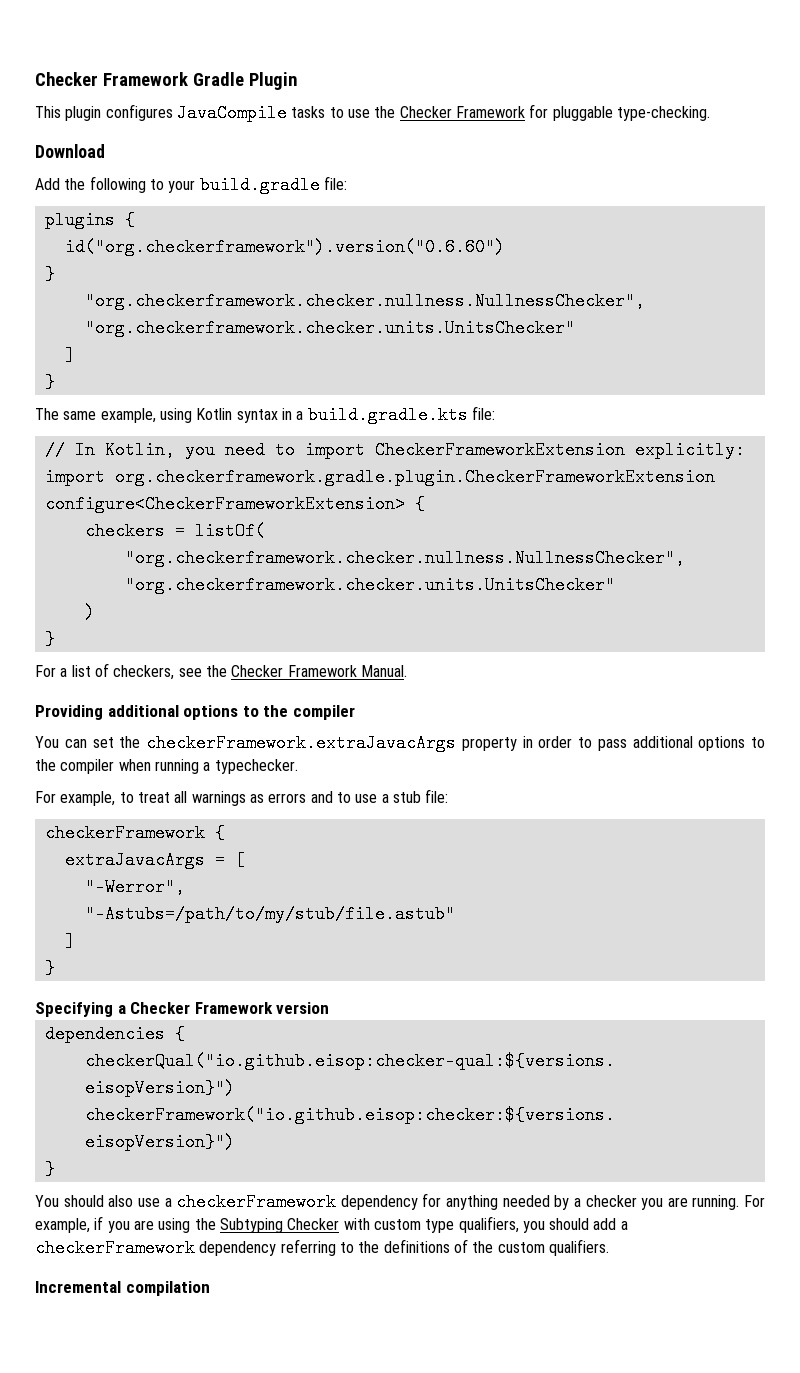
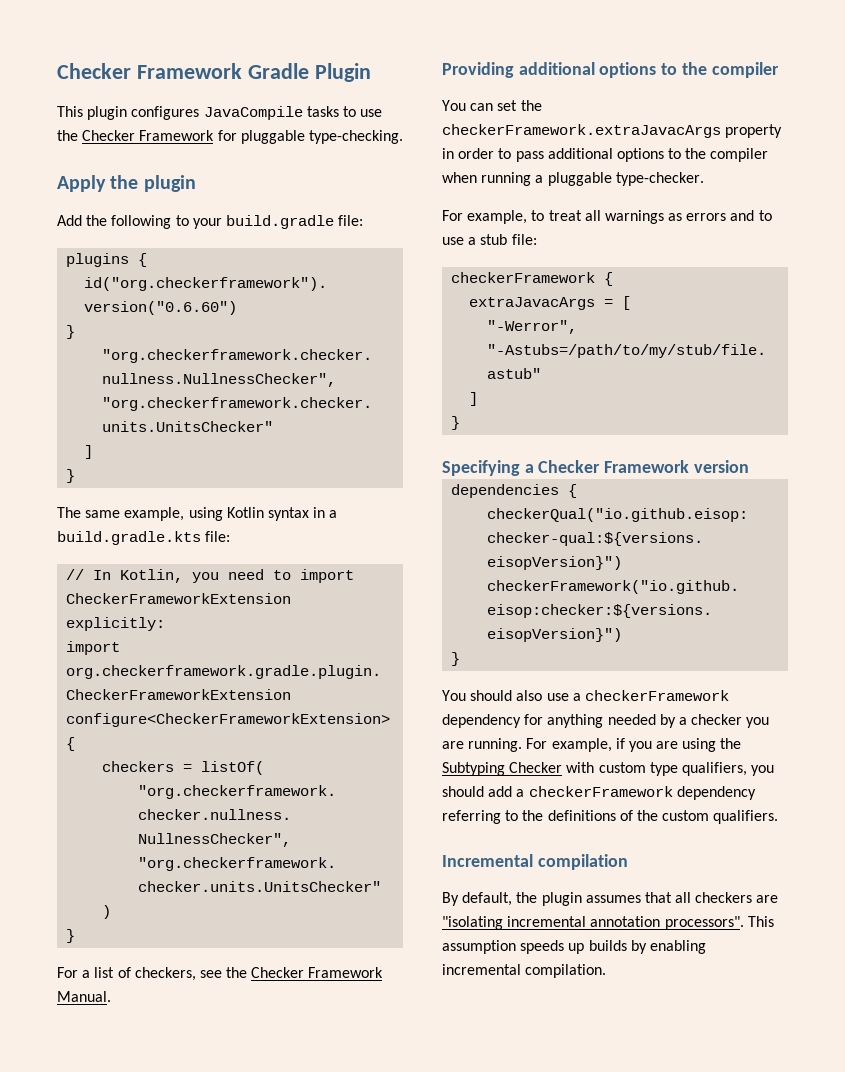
[35,144,105,158] Download -> [57,175,196,192] Apply the plugin
[214,759,298,774] typechecker. -> [547,172,704,186] pluggable type-checker.
(210, 1288) none -> [442,892,779,906] [442,916,774,930] [442,940,706,954] [442,964,607,978] // By default, the plugin assumes that all checkers are "isolating incremental annotation processors". This assumption speeds up builds by enabling incremental compilation.

